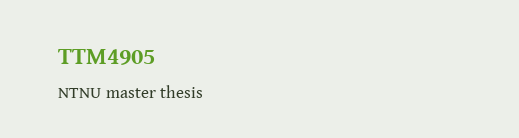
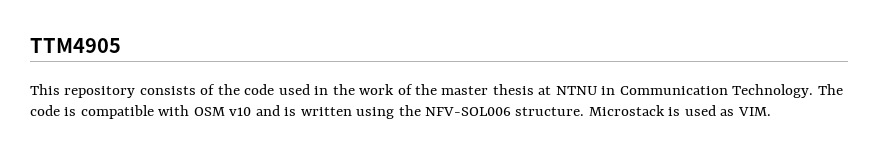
[58,85,204,98] NTNU master thesis -> [30,84,843,98] [30,105,771,119] This repository consists of the code used in the work of the master thesis at NTNU in Communication Technology. The code is compatible with OSM v10 and is written using the NFV-SOL006 structure. Microstack is used as VIM.

